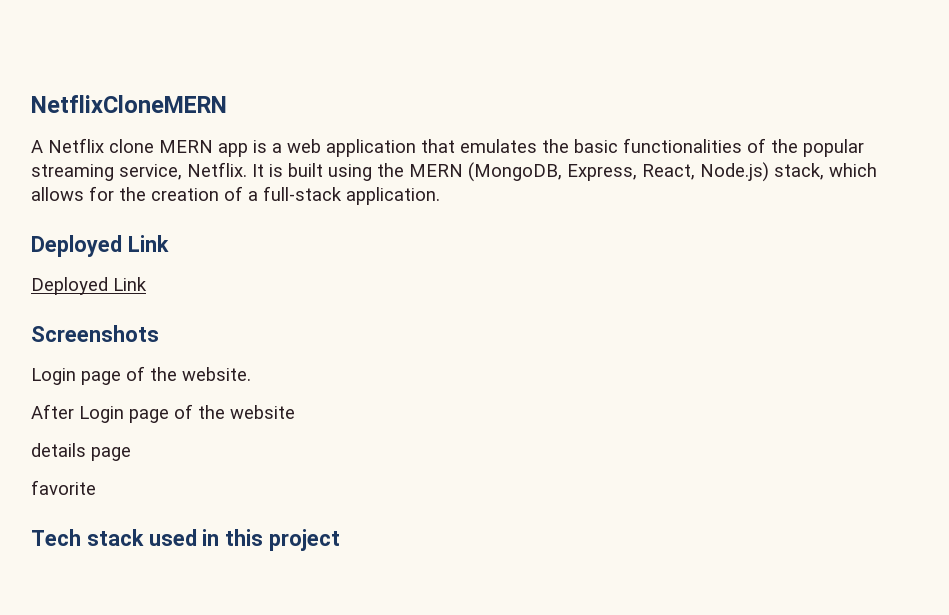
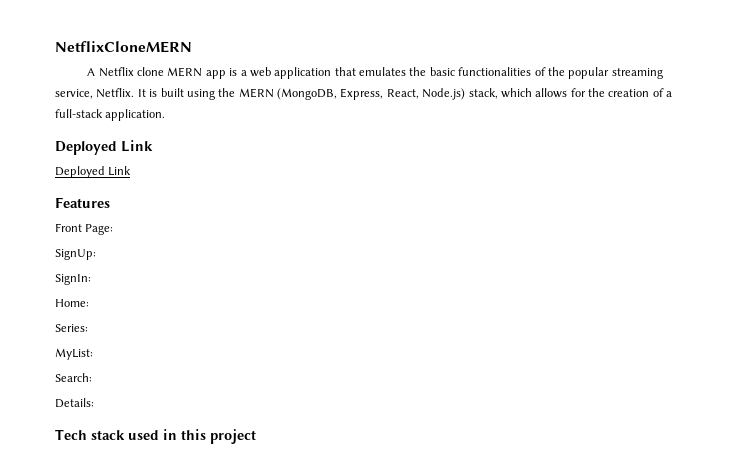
[31,325,159,342] [31,366,251,385] [31,404,295,423] [31,443,131,461] [31,480,96,495] Screenshots // Login page of the website. // After Login page of the website // details page // favorite -> [55,197,110,208] [55,223,114,235] [55,249,96,260] [55,274,91,285] [55,299,89,307] [55,324,88,332] [55,348,93,360] [55,373,92,382] [55,398,94,408] Features // Front Page: // SignUp: // SignIn: // Home: // Series: // MyList: // Search: // Details:

